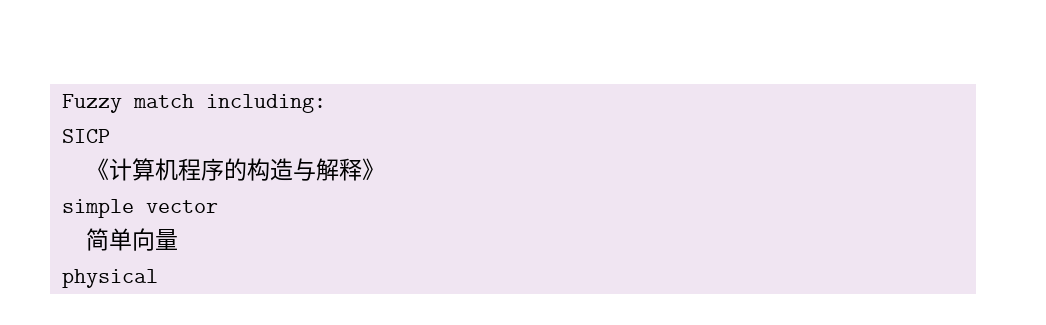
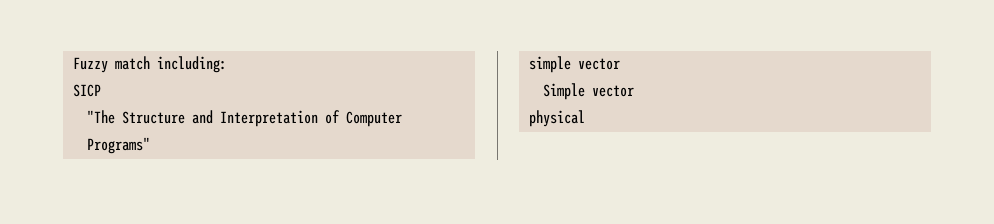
[86,158,385,181] 《计算机程序的构造与解释》 -> [87,110,403,127] [87,137,151,154] "The Structure and Interpretation of Computer Programs"
[86,228,178,251] 简单向量 -> [543,83,635,100] Simple vector

